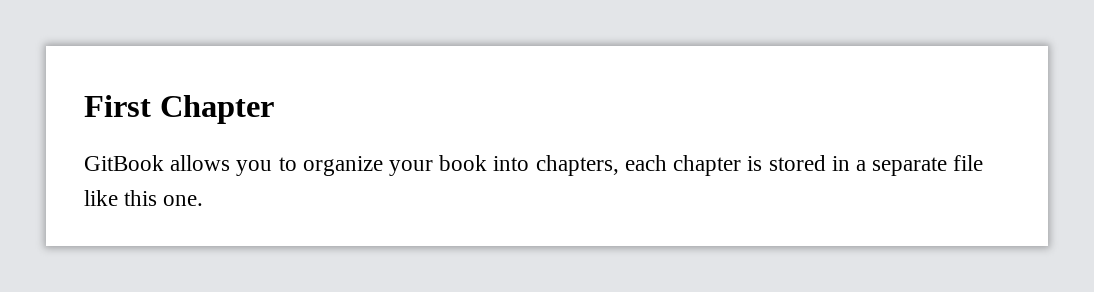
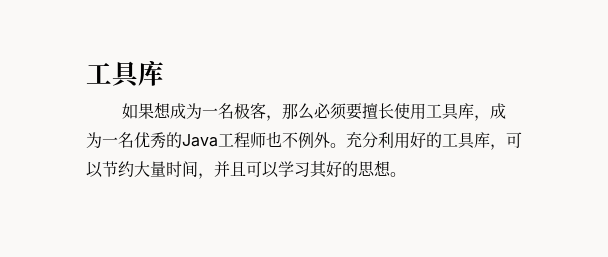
[84,95,274,124] [84,155,984,176] [84,190,204,206] First Chapter // GitBook allows you to organize your book into chapters, each chapter is stored in a separate file like this one. -> [86,60,164,88] [122,102,507,121] [86,131,522,150] [86,160,406,179] 工具库 // 如果想成为一名极客，那么必须要擅长使用工具库，成为一名优秀的Java工程师也不例外。充分利用好的工具库，可以节约大量时间，并且可以学习其好的思想。

